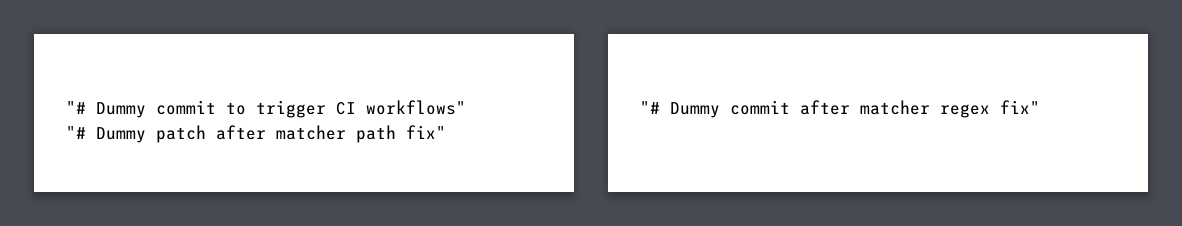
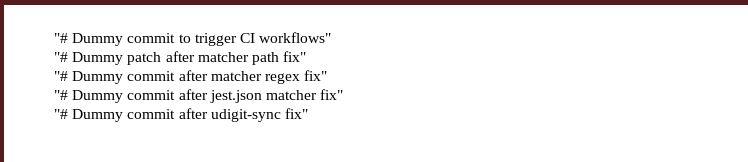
(1040, 107) none -> [54,89,344,103] [54,108,308,122] // "# Dummy commit after jest.json matcher fix" // "# Dummy commit after udigit-sync fix"

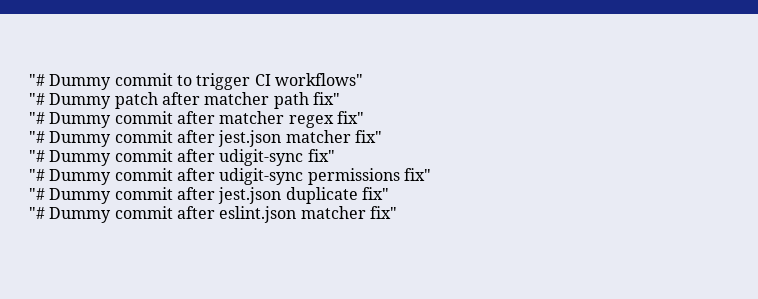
(308, 113) none -> [29,168,431,185] [29,187,389,204] [29,206,397,223] // "# Dummy commit after udigit-sync permissions fix" // "# Dummy commit after jest.json duplicate fix" // "# Dummy commit after eslint.json matcher fix"

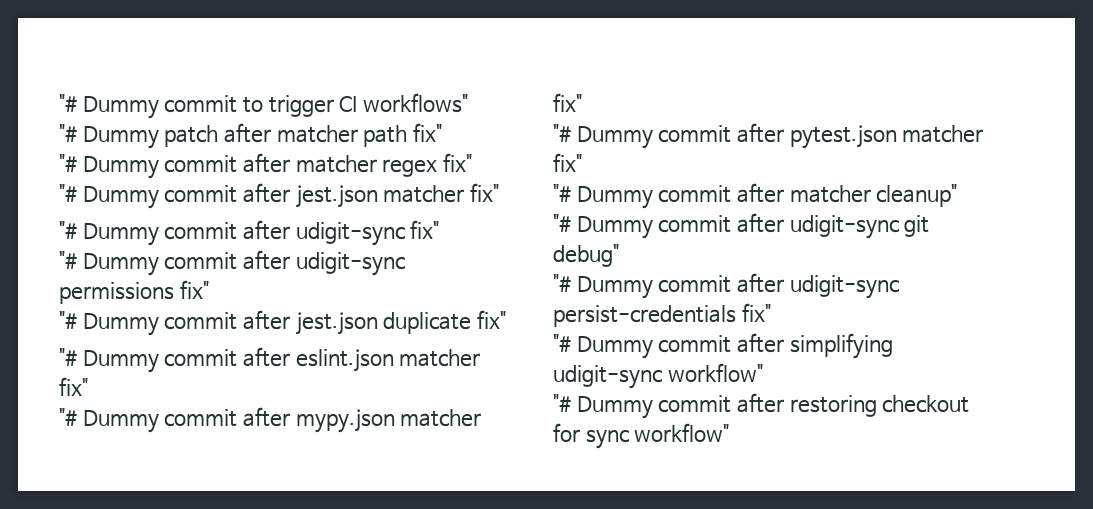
(397, 212) none -> [59,407,482,433] [553,93,582,112] [553,123,984,149] [553,153,582,172] [553,183,958,209] [553,213,930,239] [553,244,619,267] [553,273,899,299] [553,303,771,327] [553,333,893,359] [553,363,763,389] [553,393,970,419] [553,423,730,449] // "# Dummy commit after mypy.json matcher fix" // "# Dummy commit after pytest.json matcher fix" // "# Dummy commit after matcher cleanup" // "# Dummy commit after udigit-sync git debug" // "# Dummy commit after udigit-sync persist-credentials fix" // "# Dummy commit after simplifying udigit-sync workflow" // "# Dummy commit after restoring checkout for sync workflow"

